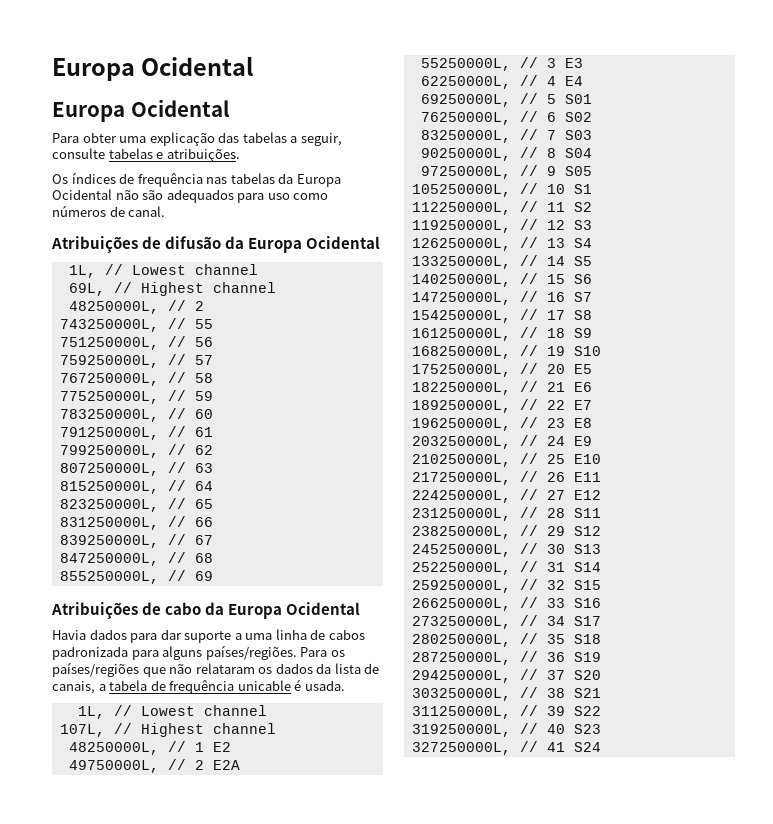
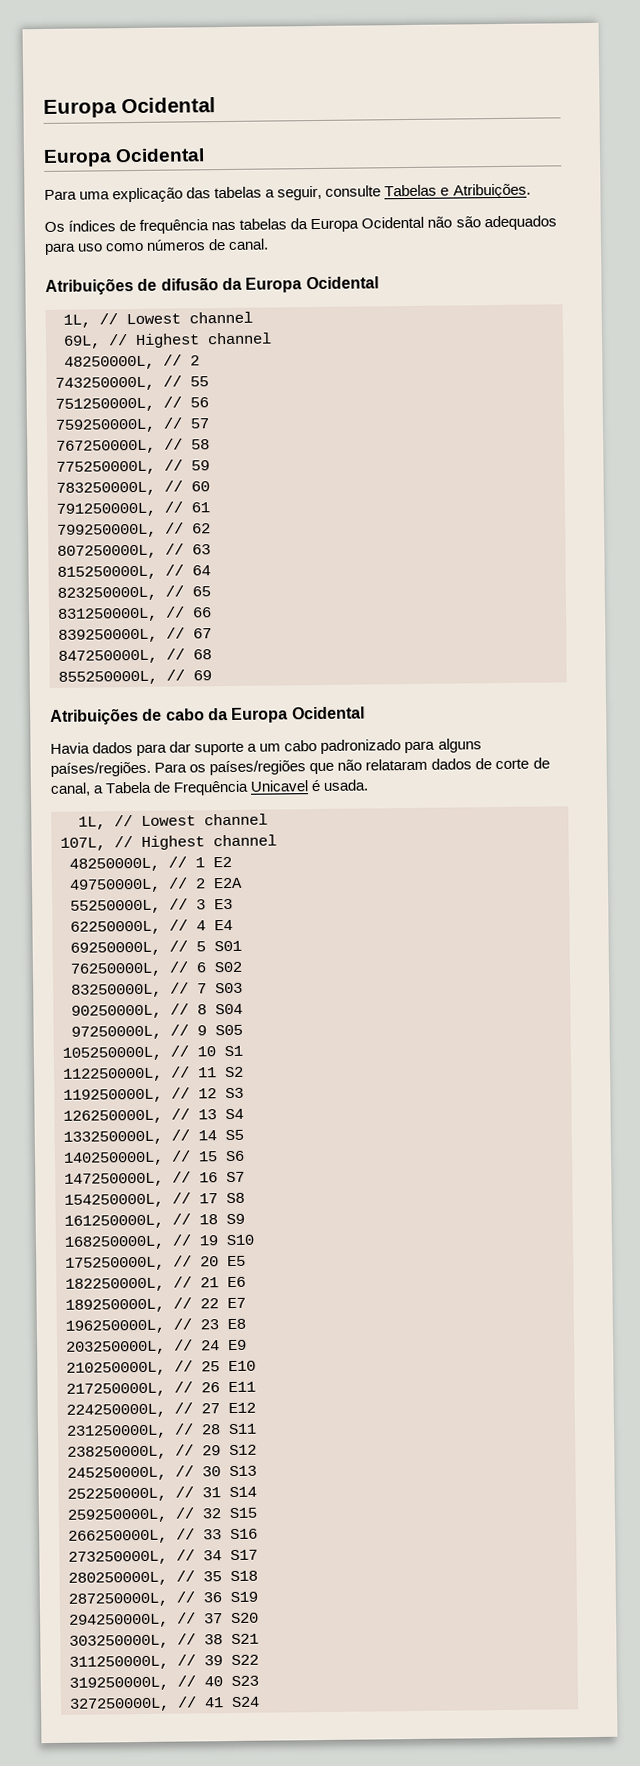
[82,132,117,143] obter -> (77, 194) none
[108,148,240,162] tabelas e atribuições. -> [384,183,531,199] Tabelas e Atribuições.
[245,629,365,640] [52,646,128,660] uma linha de cabos padronizada -> [259,739,402,754] um cabo padronizado
[258,663,380,674] [52,680,291,694] os dados da lista de canais, a tabela de frequência unicable -> [431,757,550,770] [50,780,309,796] dados de corte de canal, a Tabela de Frequência Unicavel

